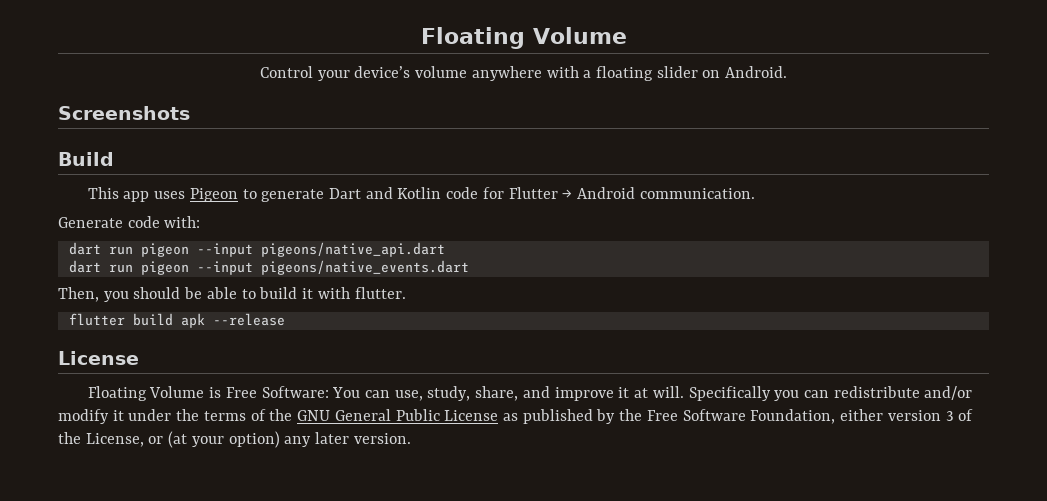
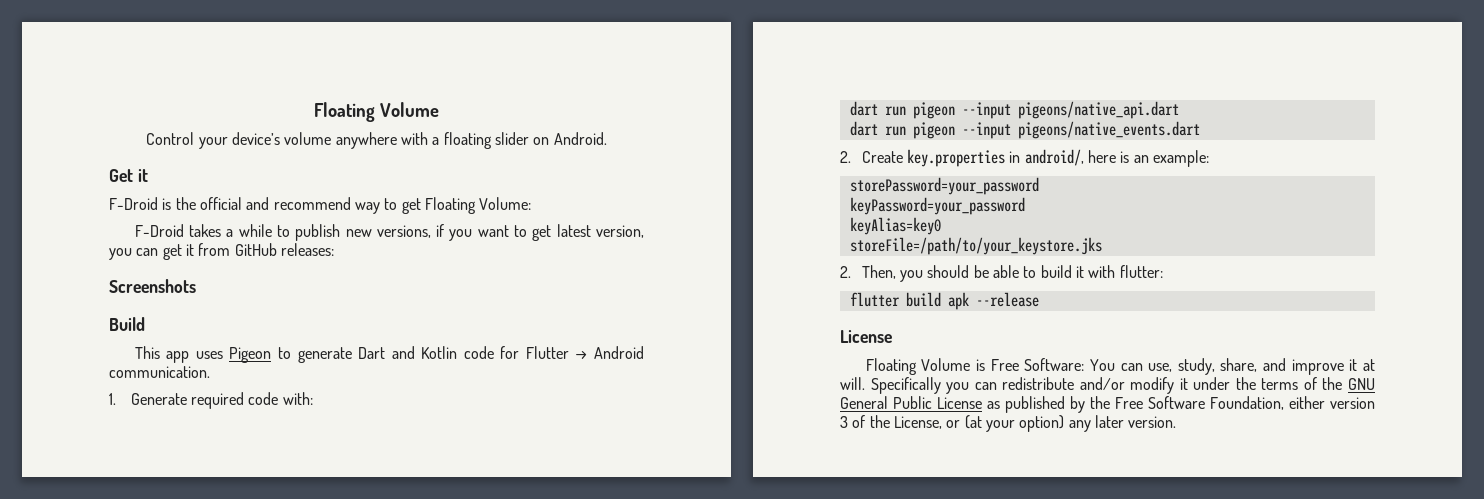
(788, 72) none -> [109,169,148,182] [109,197,532,214] [134,224,644,241] [109,243,334,260] // Get it // F-Droid is the official and recommend way to get Floating Volume: // F-Droid takes a while to publish new versions, if you want to get latest version, you can get it from GitHub releases:
[58,217,123,228] Generate -> [109,392,245,409] 1. Generate required
(469, 267) none -> [840,149,1210,167] [849,177,1039,195] [849,197,1025,215] [849,217,941,235] [849,237,1102,255] [840,266,851,278] 2. Create key.properties in android/, here is an example: // storePassword=your_password // keyPassword=your_password // keyAlias=key0 // storeFile=/path/to/your_keystore.jks // 2.
[354,287,406,299] flutter. -> [1119,265,1163,278] flutter:

